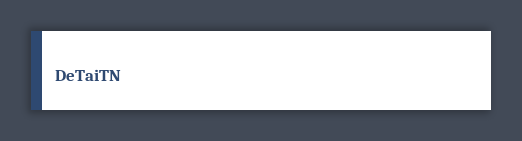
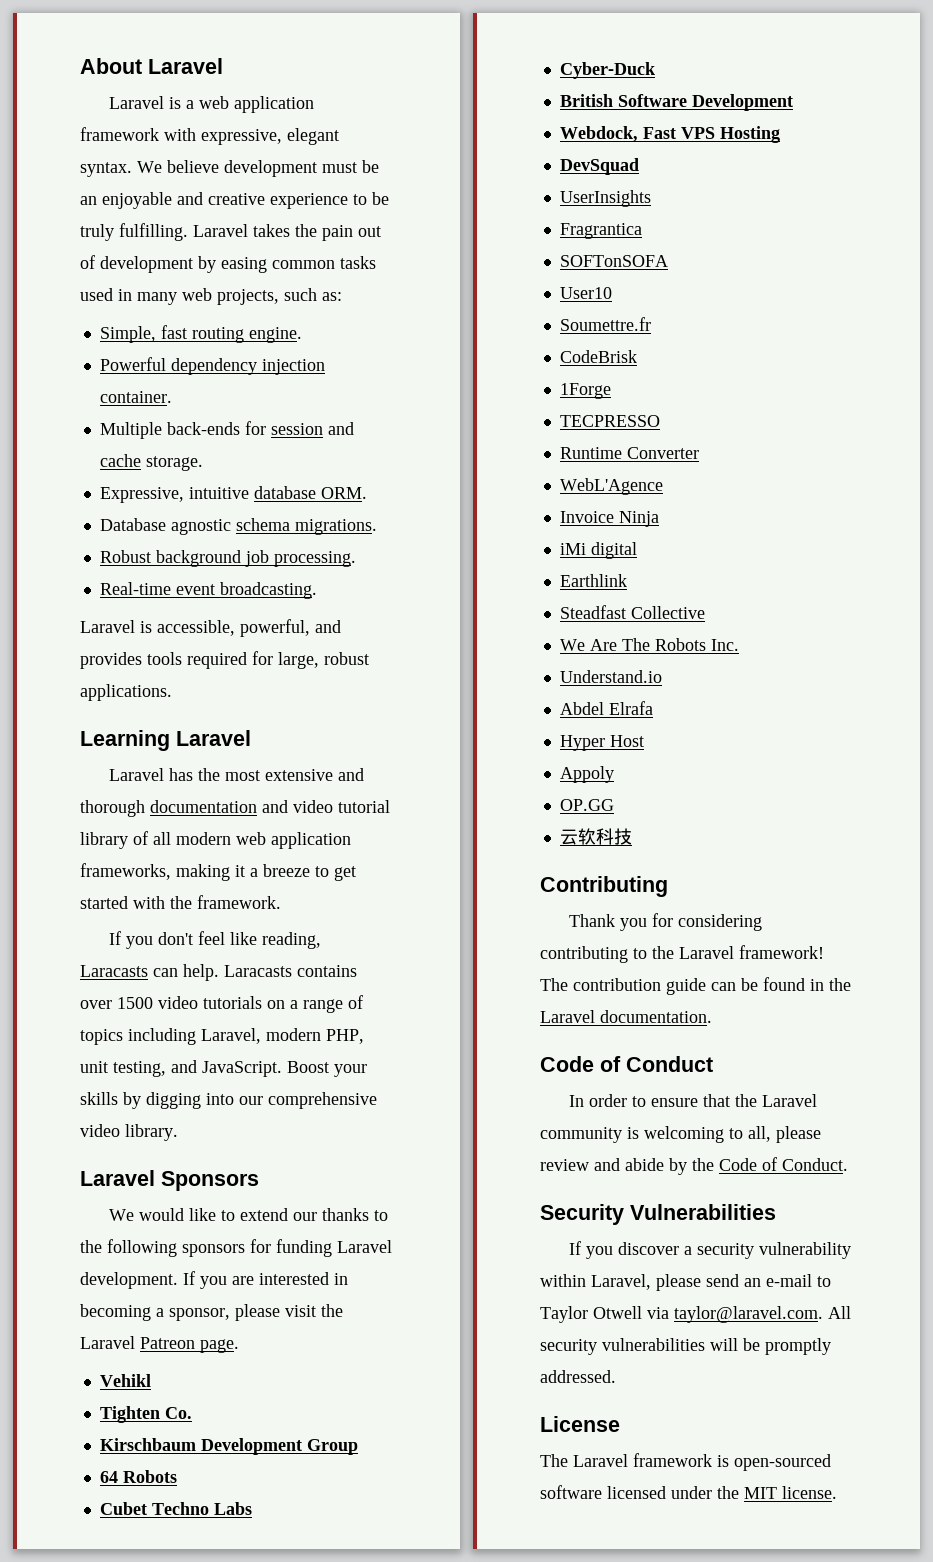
[55,69,121,81] DeTaiTN -> [80,58,223,74] [109,96,315,113] [80,127,339,145] [80,160,379,177] [80,192,389,209] [80,223,381,241] [80,255,376,273] [80,288,342,305] [99,325,302,343] [99,357,325,375] [99,391,172,403] [99,421,354,439] [99,454,203,471] [99,486,367,503] [99,518,377,535] [99,550,356,567] [99,582,317,599] [80,619,341,637] [80,651,369,669] [80,684,172,701] [80,730,251,751] [109,768,365,781] [80,800,390,817] [80,831,351,849] [80,863,356,881] [80,895,281,909] [109,931,322,949] [80,964,357,981] [80,995,363,1013] [80,1028,364,1045] [80,1060,367,1077] [80,1092,377,1109] [80,1124,178,1141] [80,1170,259,1191] [109,1208,389,1221] [80,1239,392,1257] [80,1271,348,1289] [80,1304,343,1321] [80,1336,239,1353] [99,1374,151,1387] [99,1406,192,1423] [99,1438,358,1455] [99,1470,177,1483] [99,1502,252,1515] [559,62,655,79] [559,94,793,111] [559,126,780,143] [559,158,639,175] [559,190,651,207] [559,223,642,239] [559,255,668,267] [559,287,612,299] [559,317,651,331] [559,350,637,363] [559,383,611,399] [559,415,660,427] [559,447,699,459] [559,478,663,495] [559,511,659,527] [559,542,637,559] [559,574,627,587] [559,605,705,619] [559,638,739,651] [559,670,662,683] [559,701,653,715] [559,735,644,751] [559,766,614,783] [559,799,614,811] [559,828,632,845] [540,876,668,897] [569,913,763,931] [540,945,824,963] [540,977,851,995] [540,1010,712,1023] [540,1056,713,1072] [569,1094,818,1107] [540,1126,821,1143] [540,1157,848,1175] [540,1204,776,1225] [569,1241,852,1259] [540,1274,831,1291] [540,1306,851,1323] [540,1338,831,1355] [540,1370,616,1383] [540,1416,620,1432] [540,1453,831,1471] [540,1485,837,1499] About Laravel // Laravel is a web application framework with expressive, elegant syntax. We believe development must be an enjoyable and creative experience to be truly fulfilling. Laravel takes the pain out of development by easing common tasks used in many web projects, such as: // Simple, fast routing engine. // Powerful dependency injection container. // Multiple back-ends for session and cache storage. // Expressive, intuitive database ORM. // Database agnostic schema migrations. // Robust background job processing. // Real-time event broadcasting. // Laravel is accessible, powerful, and provides tools required for large, robust applications. // Learning Laravel // Laravel has the most extensive and thorough documentation and video tutorial library of all modern web application frameworks, making it a breeze to get started with the framework. // If you don't feel like reading, Laracasts can help. Laracasts contains over 1500 video tutorials on a range of topics including Laravel, modern PHP, unit testing, and JavaScript. Boost your skills by digging into our comprehensive video library. // Laravel Sponsors // We would like to extend our thanks to the following sponsors for funding Laravel development. If you are interested in becoming a sponsor, please visit the Laravel Patreon page. // Vehikl // Tighten Co. // Kirschbaum Development Group // 64 Robots // Cubet Techno Labs // Cyber-Duck // British Software Development // Webdock, Fast VPS Hosting // DevSquad // UserInsights // Fragrantica // SOFTonSOFA // User10 // Soumettre.fr // CodeBrisk // 1Forge // TECPRESSO // Runtime Converter // WebL'Agence // Invoice Ninja // iMi digital // Earthlink // Steadfast Collective // We Are The Robots Inc. // Understand.io // Abdel Elrafa // Hyper Host // Appoly // OP.GG // 云软科技 // Contributing // Thank you for considering contributing to the Laravel framework! The contribution guide can be found in the Laravel documentation. // Code of Conduct // In order to ensure that the Laravel community is welcoming to all, please review and abide by the Code of Conduct. // Security Vulnerabilities // If you discover a security vulnerability within Laravel, please send an e-mail to Taylor Otwell via taylor@laravel.com. All security vulnerabilities will be promptly addressed. // License // The Laravel framework is open-sourced software licensed under the MIT license.

